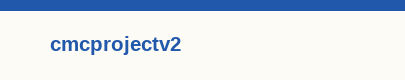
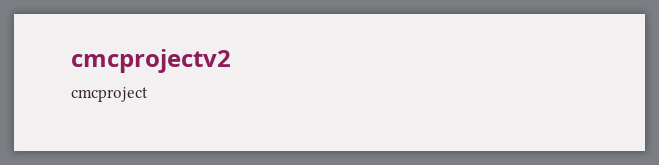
(181, 45) none -> [71,87,148,102] // cmcproject

